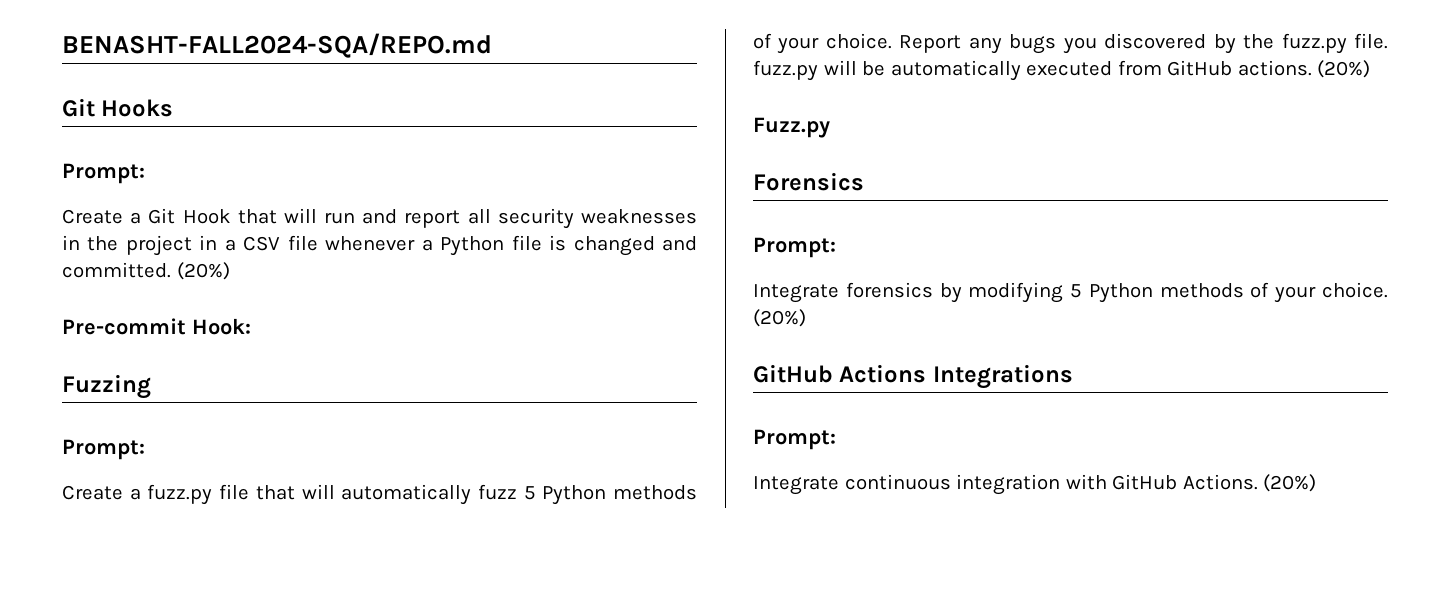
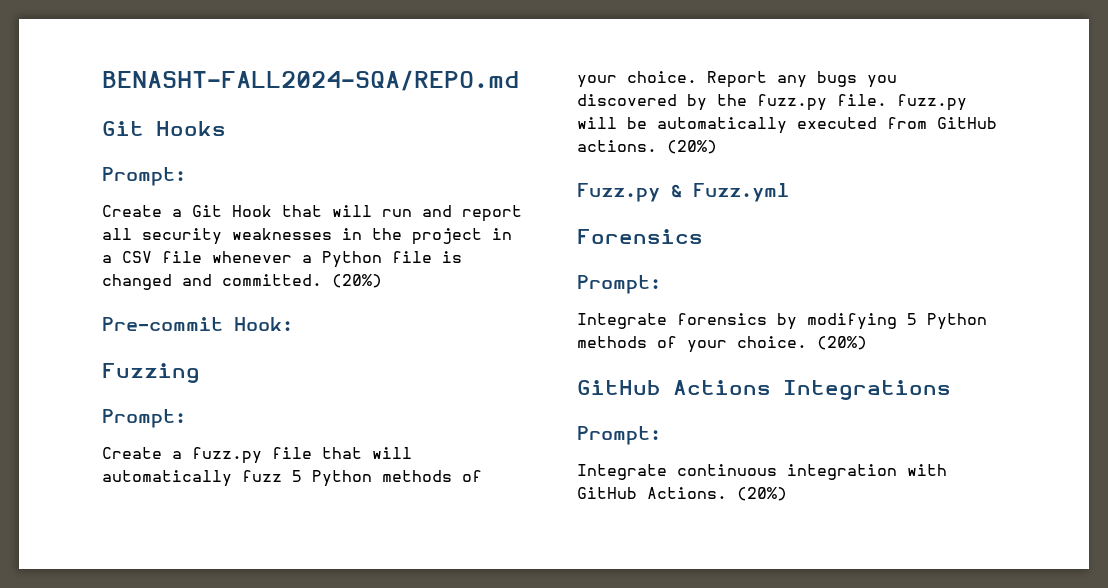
(830, 127) none -> [671,183,789,202] & Fuzz.yml

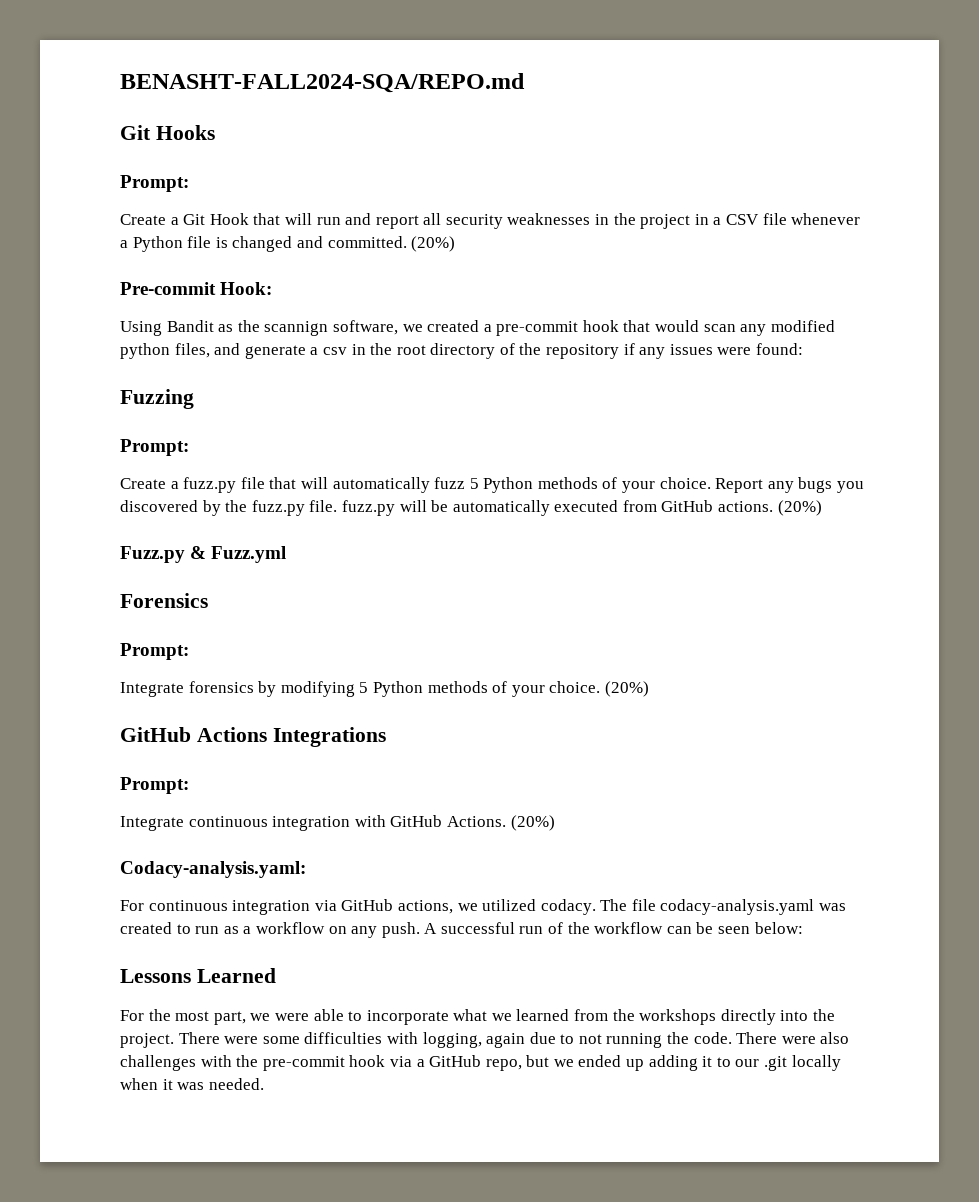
(293, 324) none -> [120,320,835,336] [120,343,804,359] // Using Bandit as the scannign software, we created a pre-commit hook that would scan any modified python files, and generate a csv in the root directory of the repository if any issues were found:
(787, 494) none -> [120,861,306,878] [120,899,847,915] [120,922,803,938] [120,968,276,983] [120,1009,836,1025] [120,1032,850,1048] [120,1055,841,1071] [120,1078,264,1090] // Codacy-analysis.yaml: // For continuous integration via GitHub actions, we utilized codacy. The file codacy-analysis.yaml was created to run as a workflow on any push. A successful run of the workflow can be seen below: // Lessons Learned // For the most part, we were able to incorporate what we learned from the workshops directly into the project. There were some difficulties with logging, again due to not running the code. There were also challenges with the pre-commit hook via a GitHub repo, but we ended up adding it to our .git locally when it was needed.

